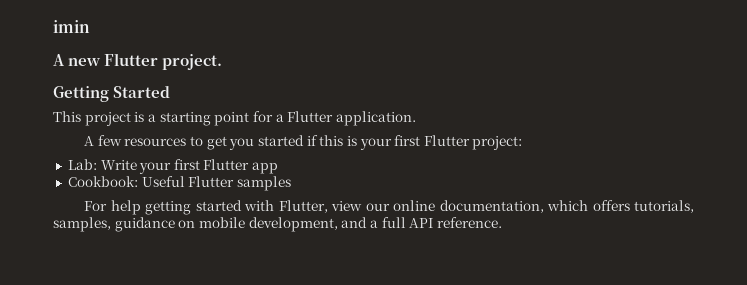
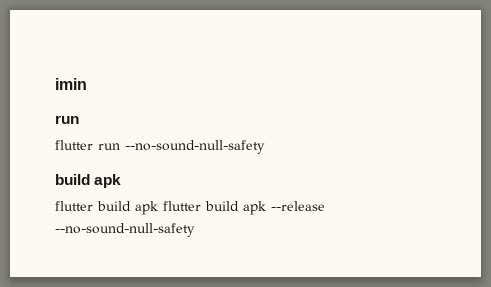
[53,53,223,70] [53,86,171,102] [53,111,416,126] [84,135,523,150] [67,159,279,174] [67,176,291,191] [84,200,694,215] [53,217,502,232] A new Flutter project. // Getting Started // This project is a starting point for a Flutter application. // A few resources to get you started if this is your first Flutter project: // Lab: Write your first Flutter app // Cookbook: Useful Flutter samples // For help getting started with Flutter, view our online documentation, which offers tutorials, samples, guidance on mobile development, and a full API reference. -> [55,115,79,124] [55,140,265,154] [55,174,122,188] [55,201,325,215] [55,223,195,237] run // flutter run --no-sound-null-safety // build apk // flutter build apk flutter build apk --release --no-sound-null-safety

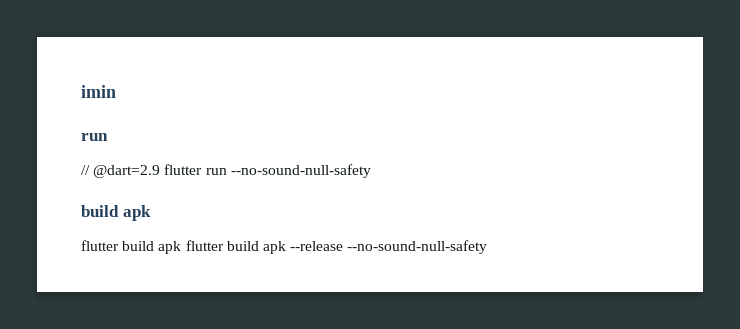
(79, 119) none -> [81,165,161,178] // @dart=2.9

